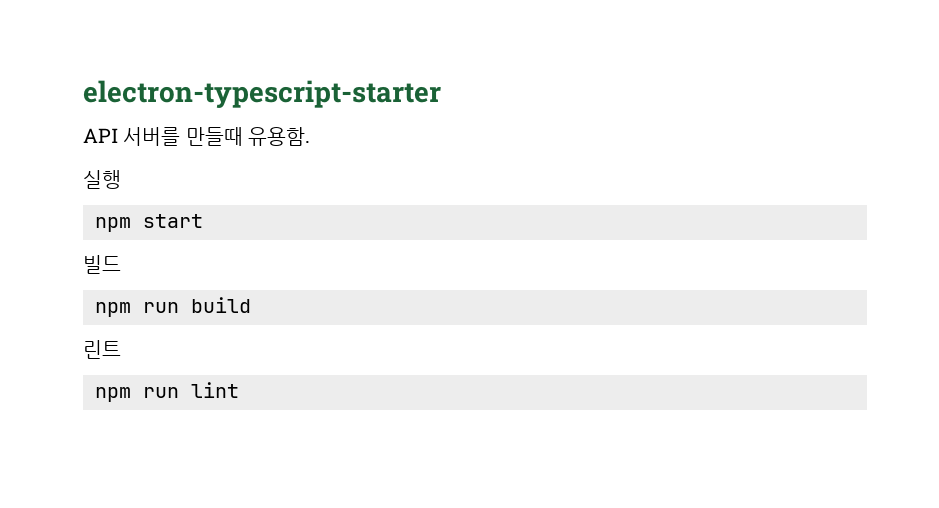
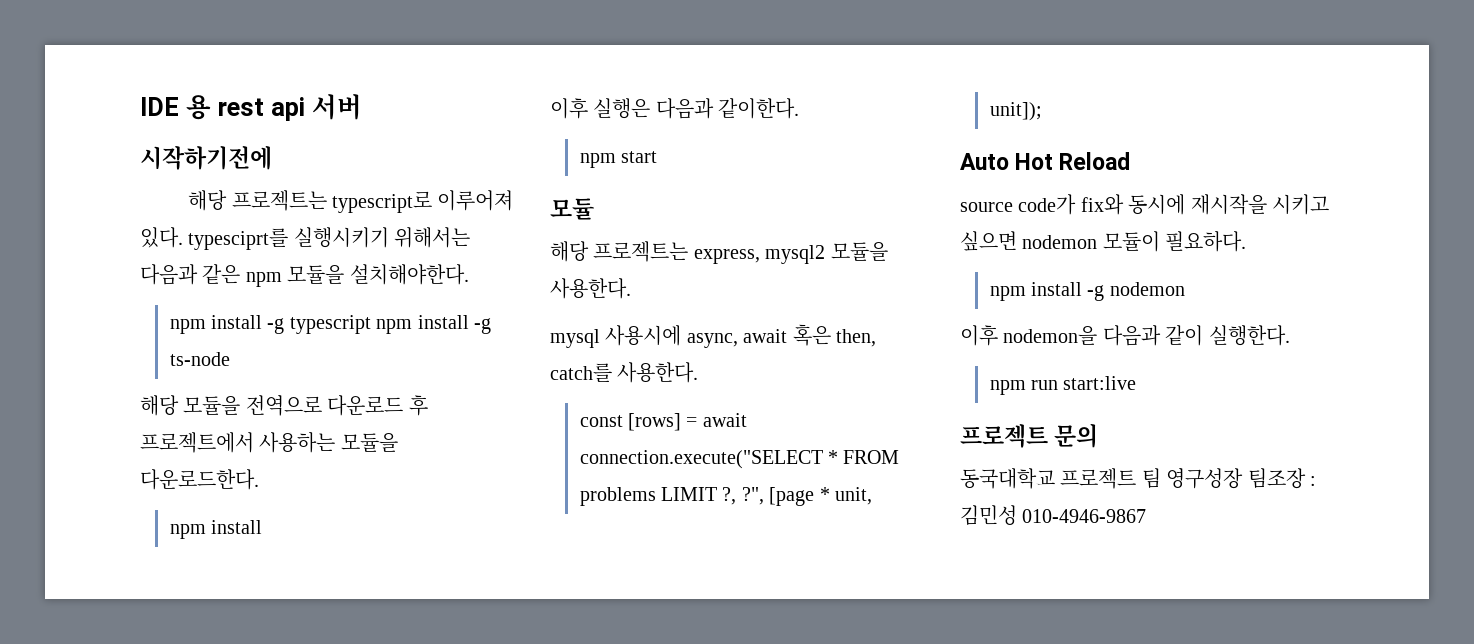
[83,80,441,108] [83,127,311,146] [83,170,121,189] [95,214,203,232] [83,255,121,274] [95,297,251,317] [83,340,121,359] [95,382,239,402] electron-typescript-starter // API 서버를 만들때 유용함. // 실행 // npm start // 빌드 // npm run build // 린트 // npm run lint -> [140,94,362,121] [140,146,272,170] [188,190,514,213] [140,227,471,250] [140,264,469,287] [169,315,491,334] [169,352,230,366] [140,395,428,416] [140,432,398,453] [140,469,259,490] [169,520,262,539] [550,98,800,119] [579,151,657,168] [550,198,594,220] [550,241,888,264] [550,278,631,299] [550,324,876,348] [550,362,699,383] [579,413,747,431] [579,450,900,469] [579,487,872,506] [989,102,1042,121] [960,152,1131,170] [960,194,1329,215] [960,231,1247,252] [989,282,1185,301] [960,325,1290,346] [989,376,1137,395] [960,424,1099,448] [960,468,1316,489] [960,505,1147,525] IDE 용 rest api 서버 // 시작하기전에 // 해당 프로젝트는 typescript로 이루어져 있다. typesciprt를 실행시키기 위해서는 다음과 같은 npm 모듈을 설치해야한다. // npm install -g typescript npm install -g ts-node // 해당 모듈을 전역으로 다운로드 후 프로젝트에서 사용하는 모듈을 다운로드한다. // npm install // 이후 실행은 다음과 같이한다. // npm start // 모듈 // 해당 프로젝트는 express, mysql2 모듈을 사용한다. // mysql 사용시에 async, await 혹은 then, catch를 사용한다. // const [rows] = await connection.execute("SELECT * FROM problems LIMIT ?, ?", [page * unit, unit]); // Auto Hot Reload // source code가 fix와 동시에 재시작을 시키고 싶으면 nodemon 모듈이 필요하다. // npm install -g nodemon // 이후 nodemon을 다음과 같이 실행한다. // npm run start:live // 프로젝트 문의 // 동국대학교 프로젝트 팀 영구성장 팀조장 : 김민성 010-4946-9867

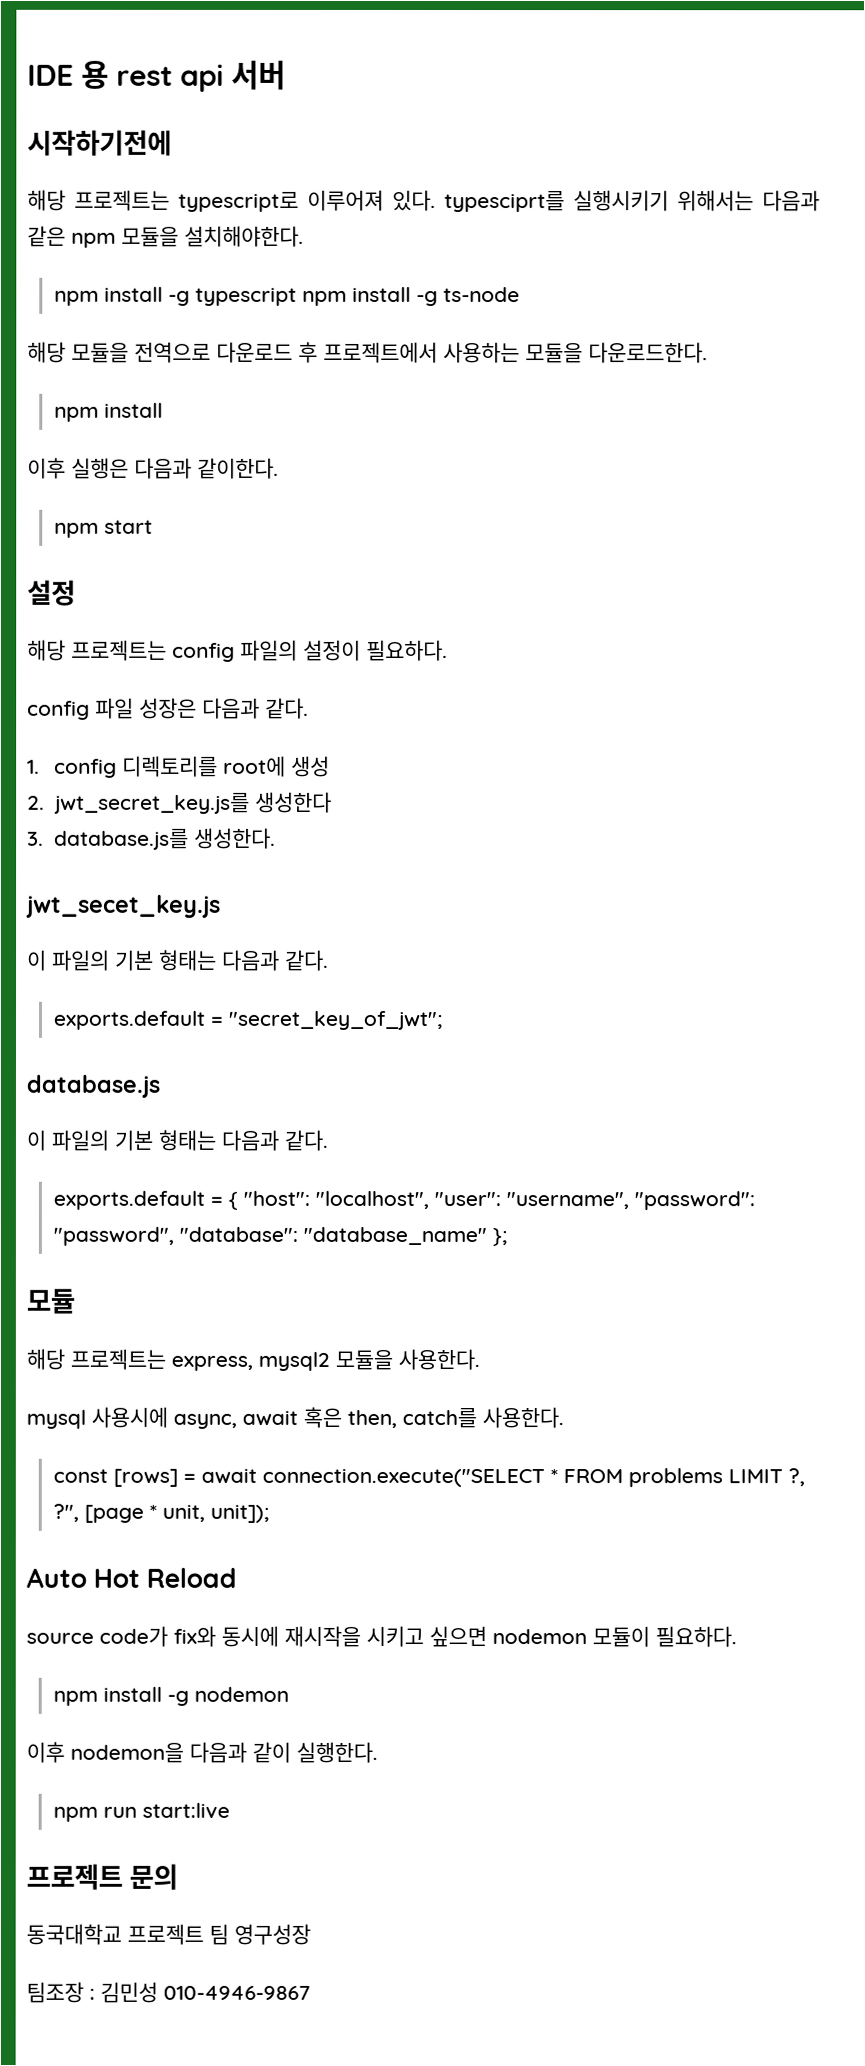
(657, 157) none -> [27,579,76,606] [27,639,448,662] [27,697,309,720] [27,755,330,778] [27,791,332,814] [27,827,276,850] [26,894,221,918] [27,949,329,971] [53,1010,443,1031] [26,1074,160,1098] [26,1129,328,1151] [52,1190,755,1211] [52,1226,507,1247] // 설정 // 해당 프로젝트는 config 파일의 설정이 필요하다. // config 파일 성장은 다음과 같다. // 1. config 디렉토리를 root에 생성 // 2. jwt_secret_key.js를 생성한다 // 3. database.js를 생성한다. // jwt_secet_key.js // 이 파일의 기본 형태는 다음과 같다. // exports.default = "secret_key_of_jwt"; // database.js // 이 파일의 기본 형태는 다음과 같다. // exports.default = { "host": "localhost", "user": "username", "password": "password", "database": "database_name" };
(1244, 478) none -> (311, 1934) //

